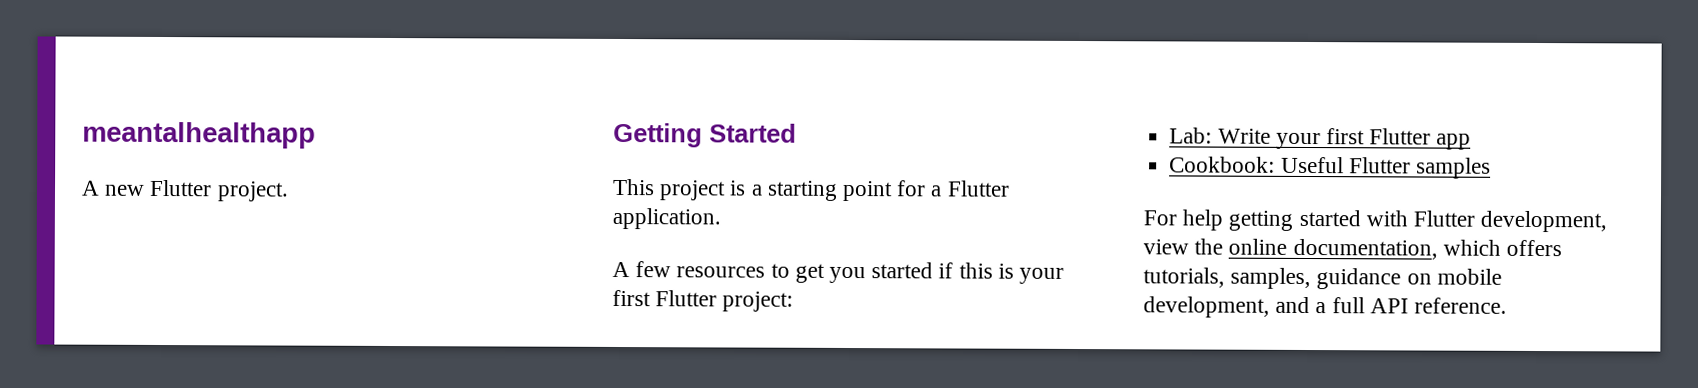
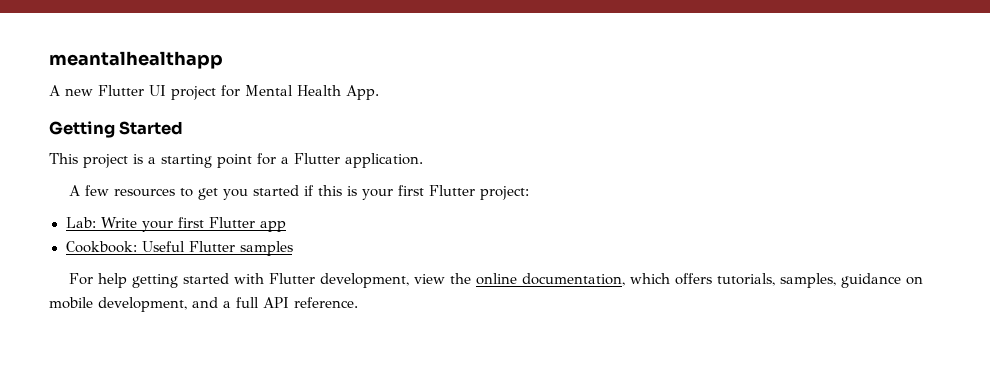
[216,181,289,202] project. -> [149,85,379,100] UI project for Mental Health App.

